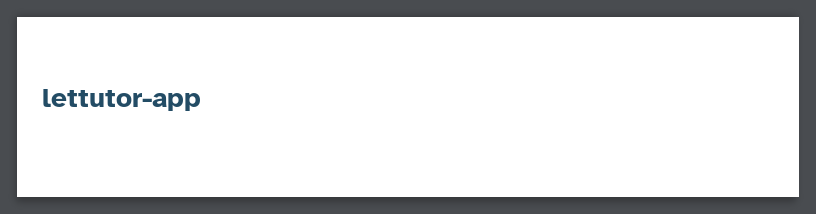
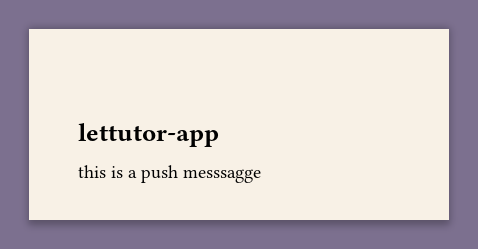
(201, 100) none -> [78,165,261,183] // this is a push messsagge

